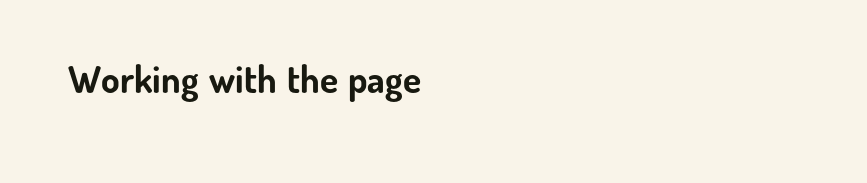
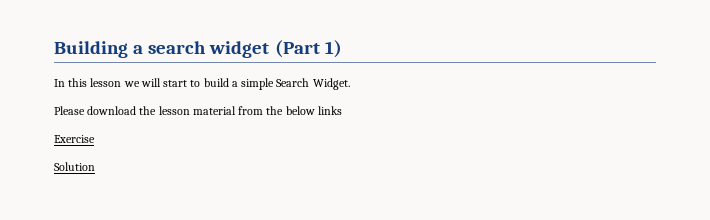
[68,64,422,102] Working with the page -> [54,40,342,58] [54,78,350,90] [54,106,342,115] [54,135,95,143] [54,162,95,171] Building a search widget (Part 1) // In this lesson we will start to build a simple Search Widget. // Please download the lesson material from the below links // Exercise // Solution

